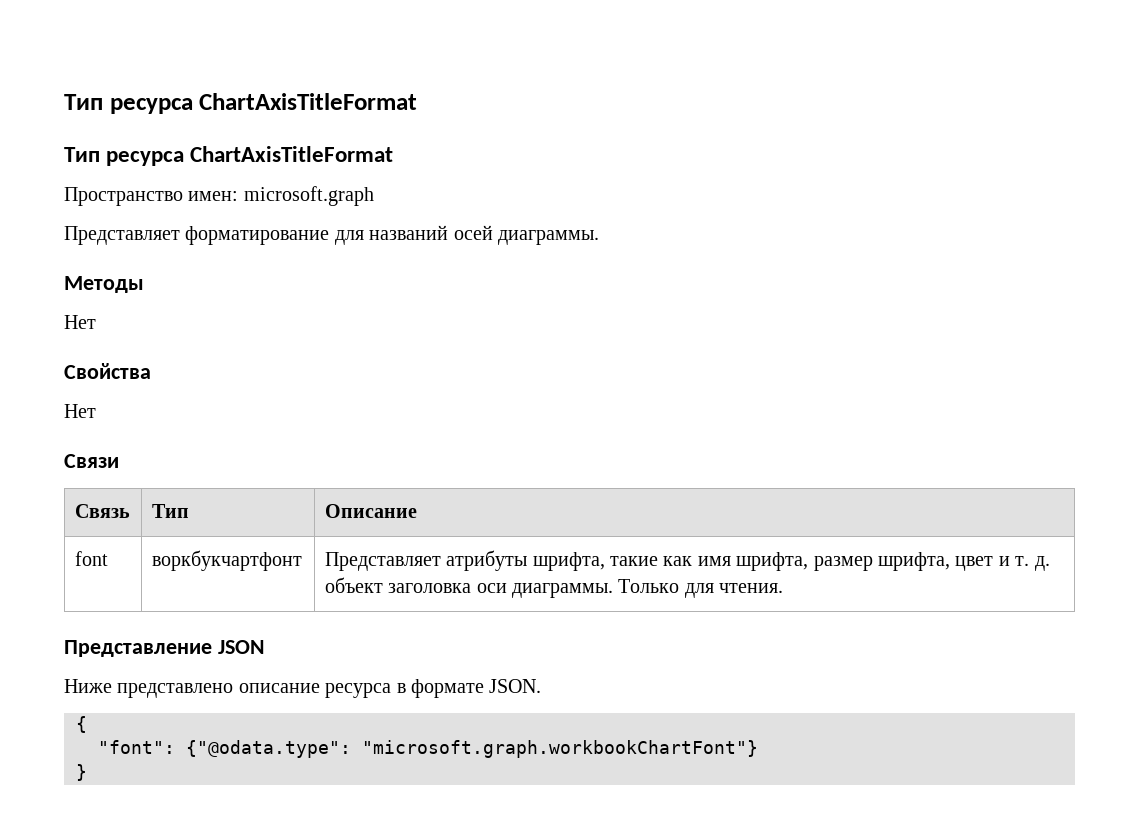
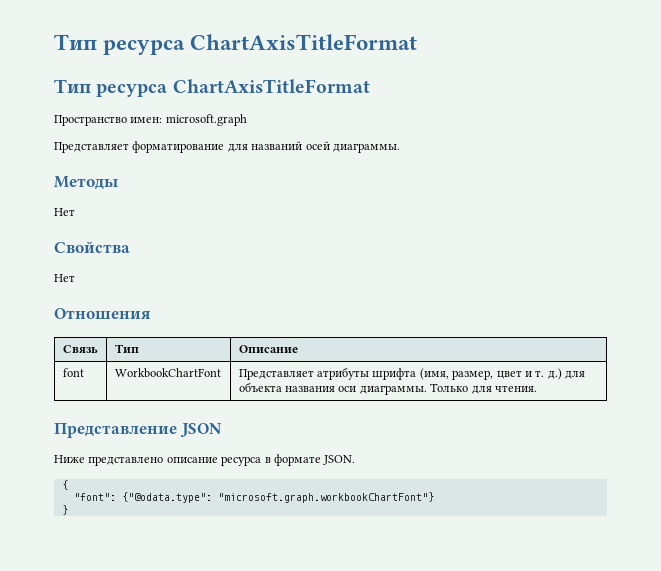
[64,454,119,468] Связи -> [54,308,151,319] Отношения
[151,550,302,571] воркбукчартфонт -> [114,368,221,378] WorkbookChartFont
[532,552,1050,571] [324,577,472,593] шрифта, такие как имя шрифта, размер шрифта, цвет и т. д. объект заголовка -> [372,368,586,380] [238,382,336,392] шрифта (имя, размер, цвет и т. д.) для объекта названия

